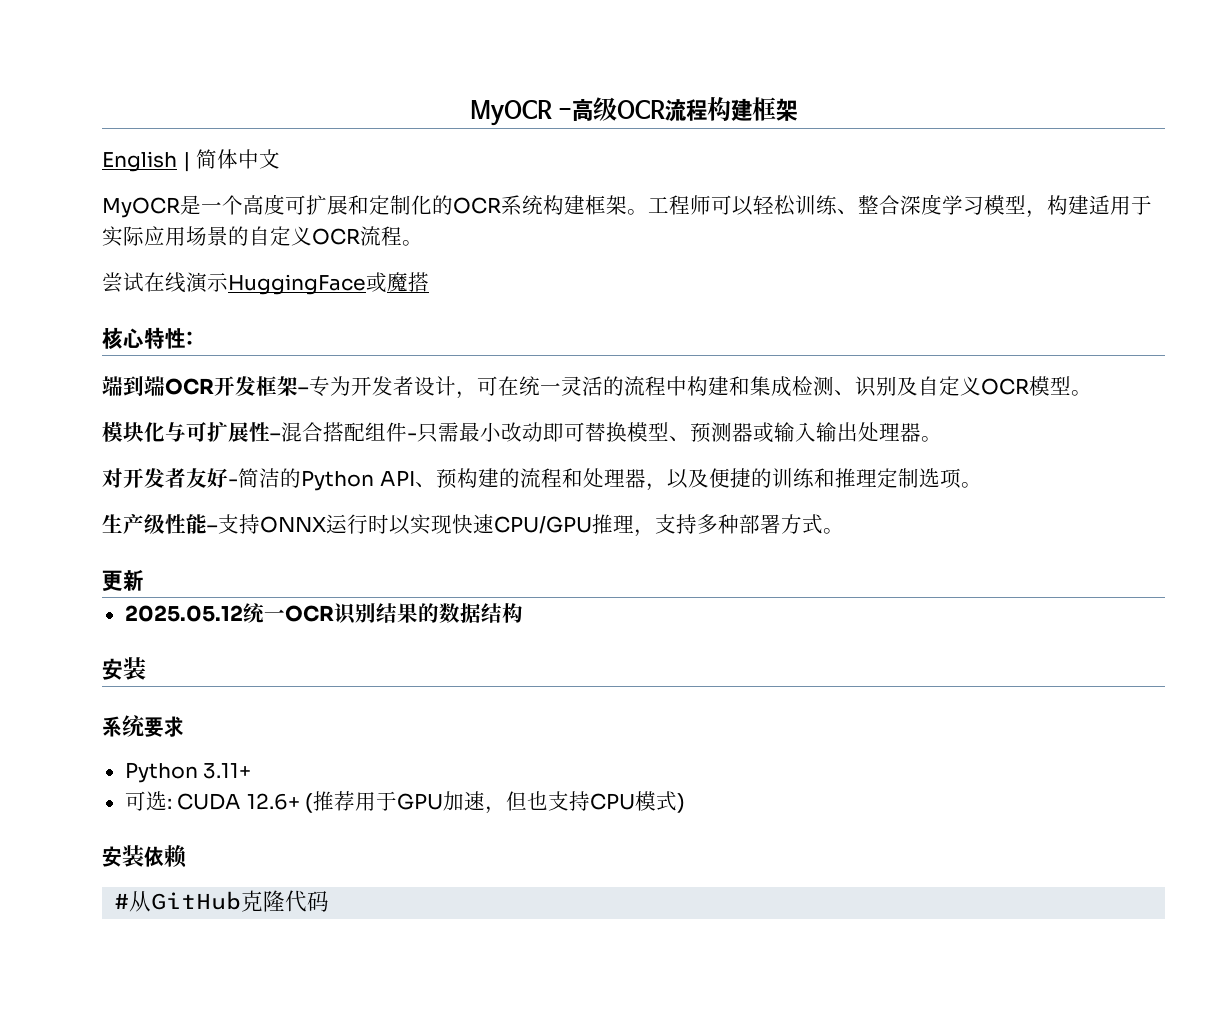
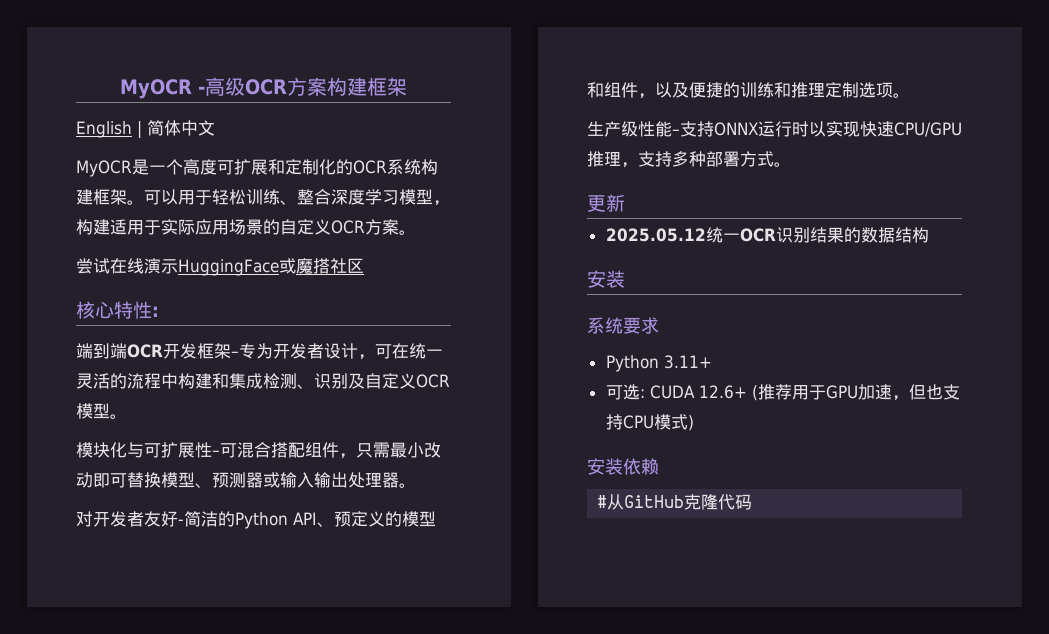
[665,99,708,122] 流程 -> [287,77,327,96] 方案
[648,195,753,216] 工程师可以 -> [144,189,212,205] 可以用于
[360,226,402,246] 流程 -> [365,219,399,235] 方案
(429, 282) none -> [329,258,364,274] 社区
(281, 436) none -> [220,443,237,458] 可
[407,433,417,440] - -> [339,453,356,459] ，
[456,468,646,488] 构建的流程和处理器 -> [351,511,436,527] [587,82,638,98] 定义的模型和组件

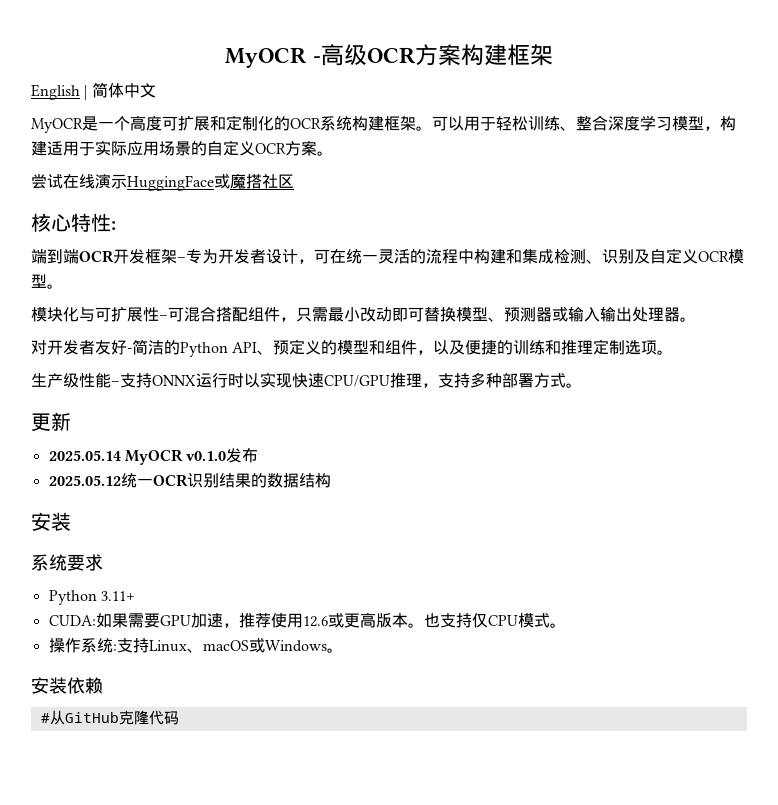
(625, 203) none -> [48,447,259,465] // 2025.05.14 MyOCR v0.1.0发布
[605,384,960,401] [605,414,694,431] 可选: CUDA 12.6+ (推荐用于GPU加速，但也支持CPU模式) -> [48,612,566,628] [48,638,343,653] CUDA:如果需要GPU加速，推荐使用12.6或更高版本。也支持仅CPU模式。 // 操作系统:支持Linux、macOS或Windows。

